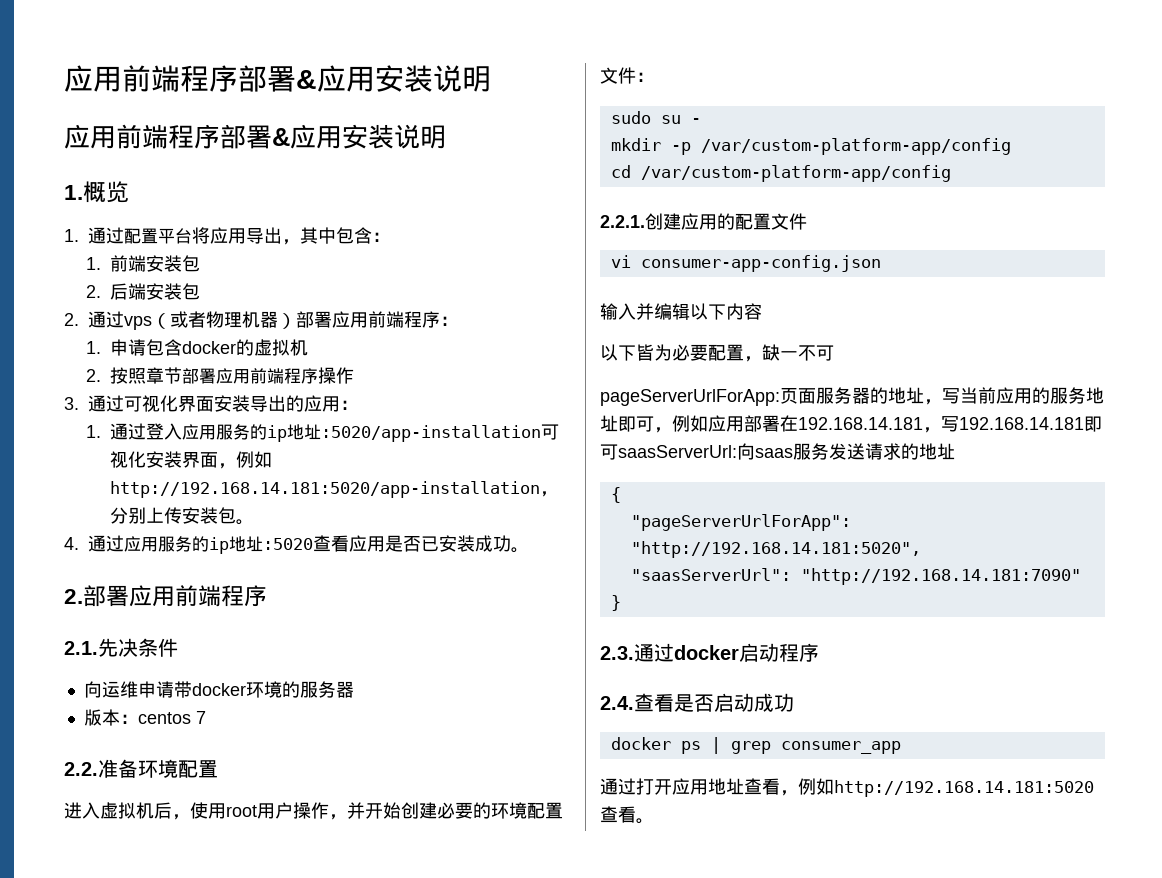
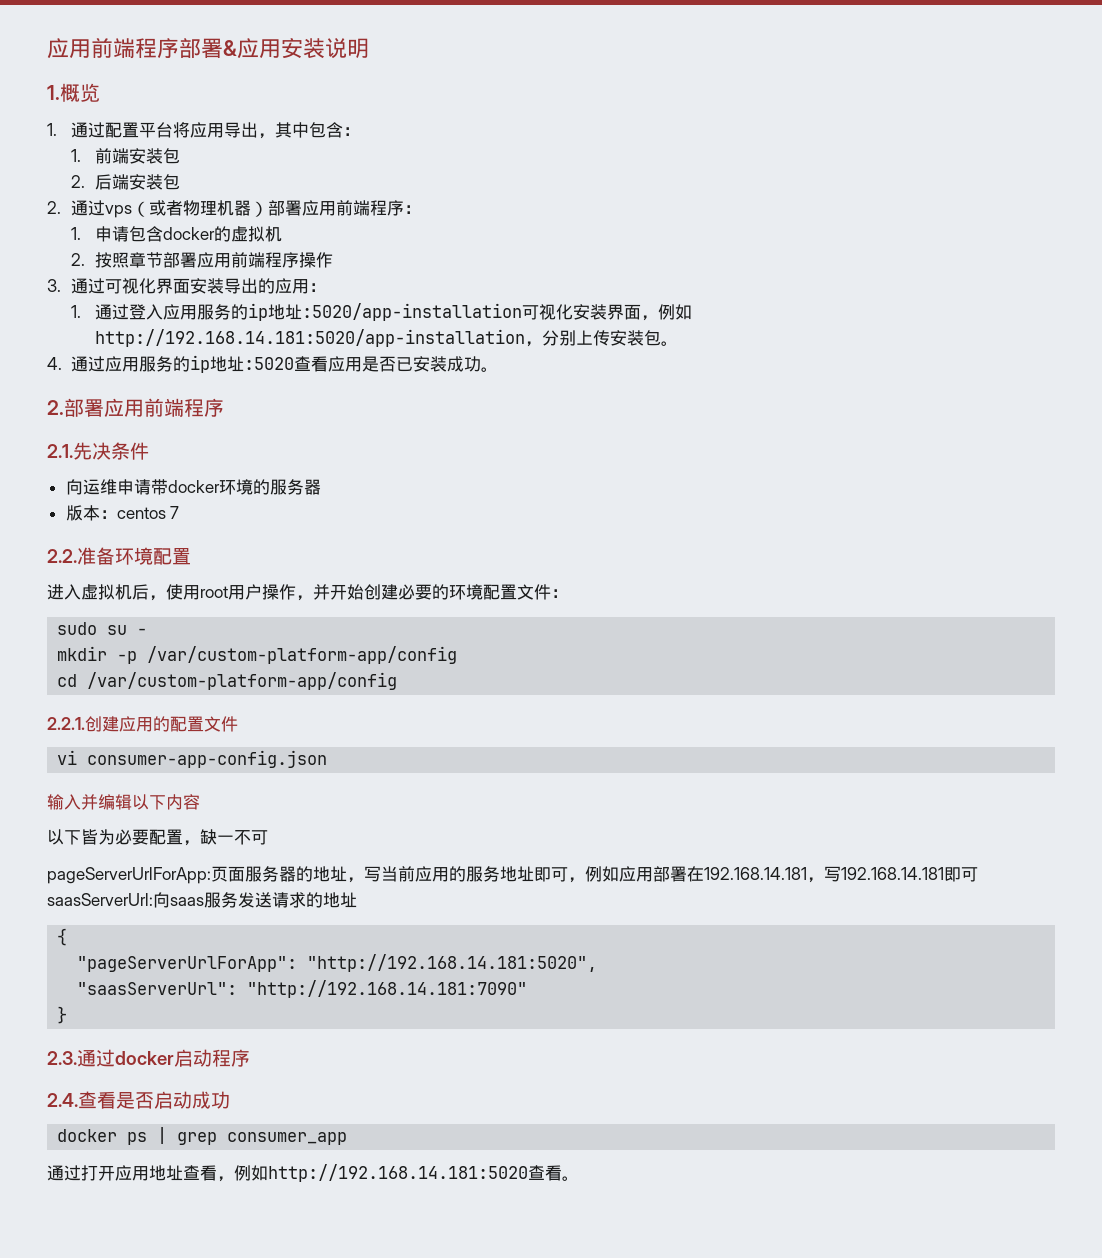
[64,65,491,92] [64,124,446,149] 应用前端程序部署&应用安装说明 // 应用前端程序部署&应用安装说明 -> [47,37,369,59] 应用前端程序部署&应用安装说明

